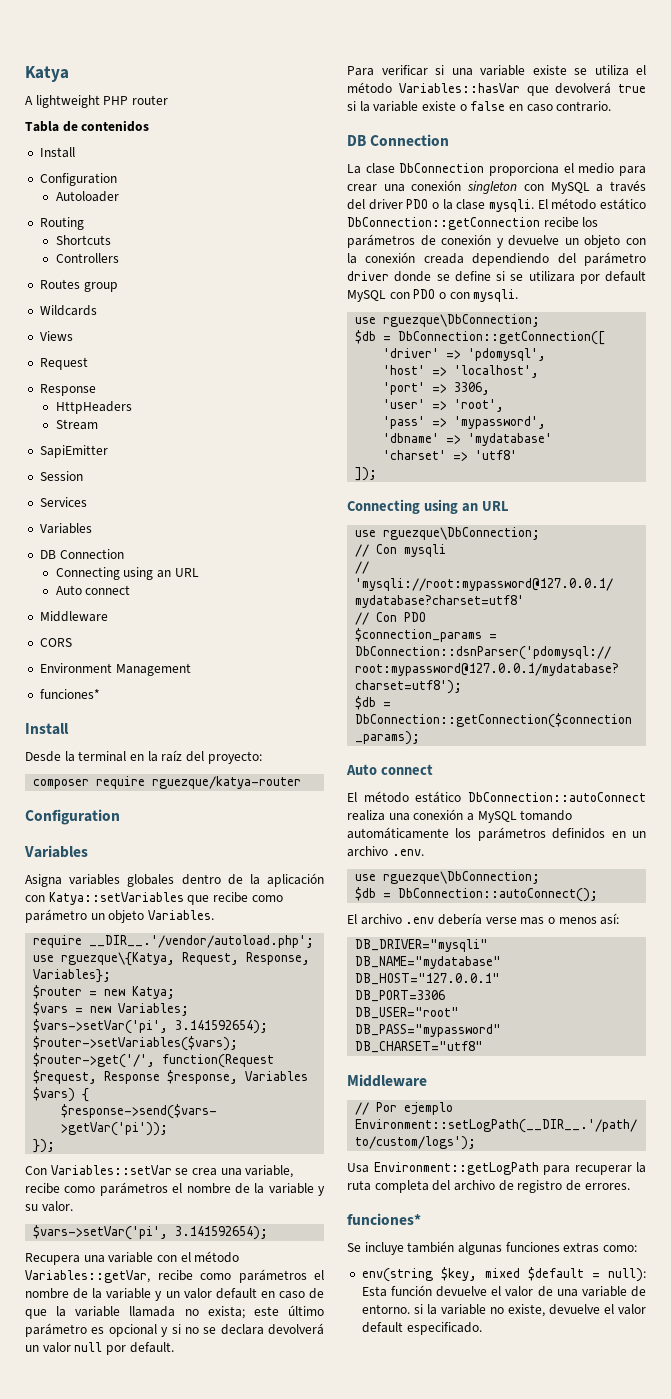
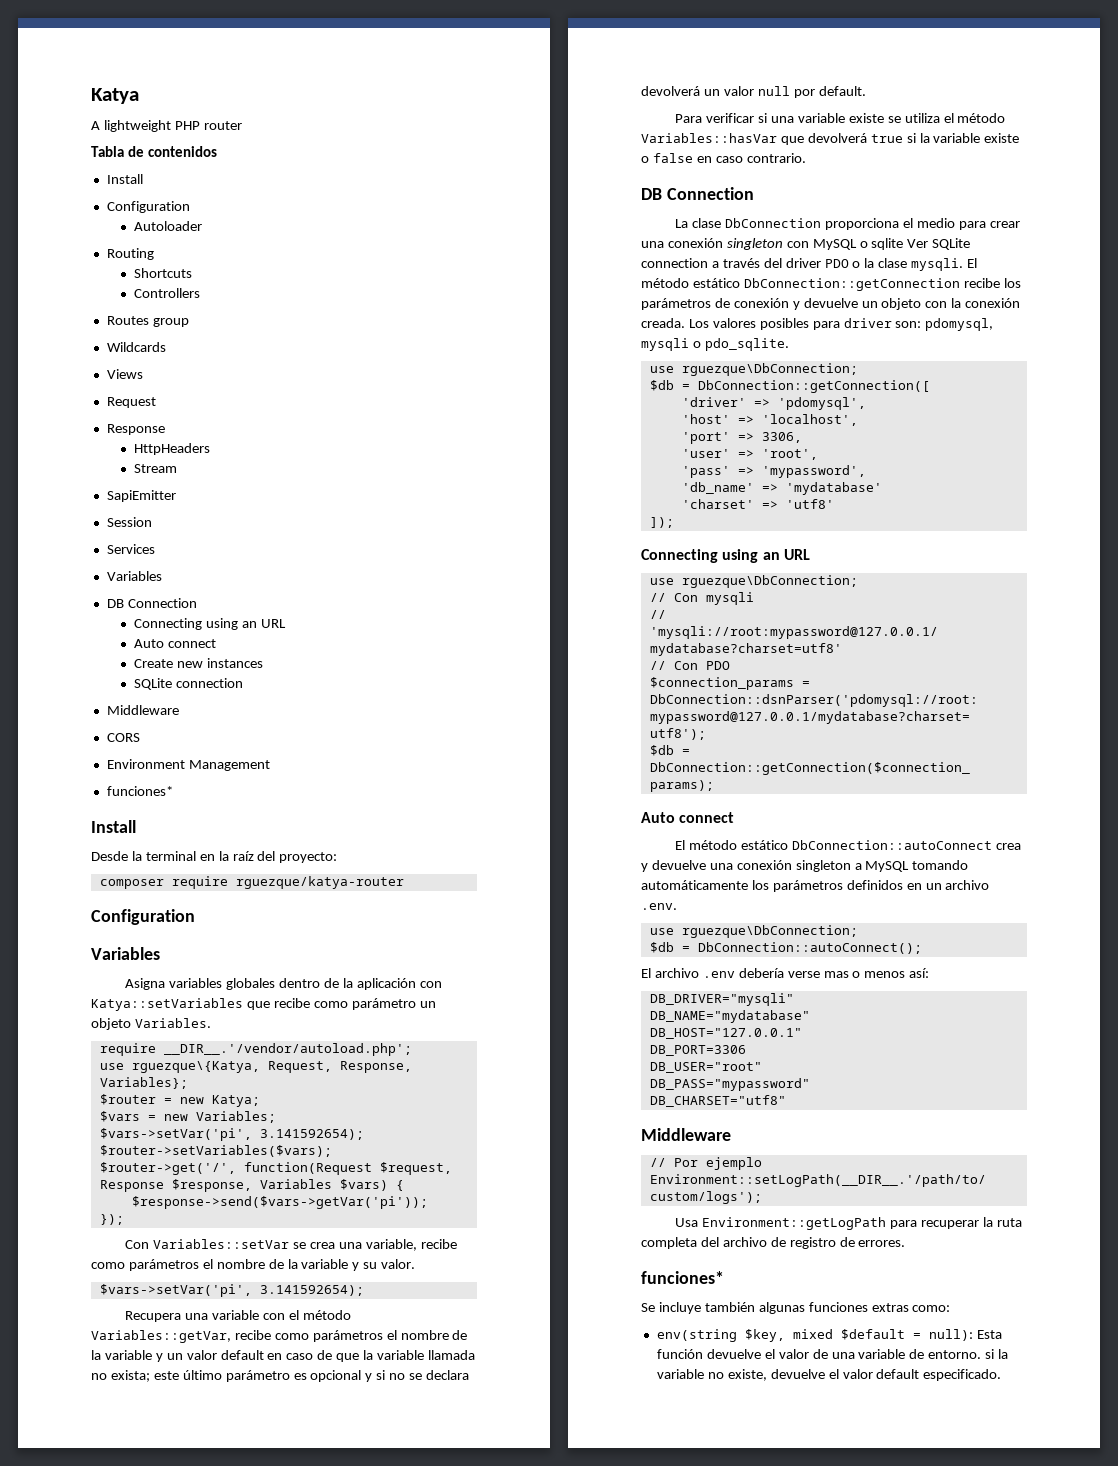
(131, 590) none -> [134,658,263,668] [134,678,244,690] // Create new instances // SQLite connection
(590, 188) none -> [859,238,971,250] [641,258,708,268] o sqlite Ver SQLite connection
[423,252,646,266] [347,271,646,284] [347,289,519,302] creada dependiendo del parámetro driver donde se define si se utilizara por default MySQL con PDO o con mysqli. -> [641,318,994,331] [641,338,789,351] creada. Los valores posibles para driver son: pdomysql, mysqli o pdo_sqlite.
[383,433,440,443] 'dbname' -> [681,482,754,494] 'db_name'
[347,809,464,821] realiza una conexión -> [995,843,1021,850] [641,860,851,872] crea y devuelve una conexión singleton

